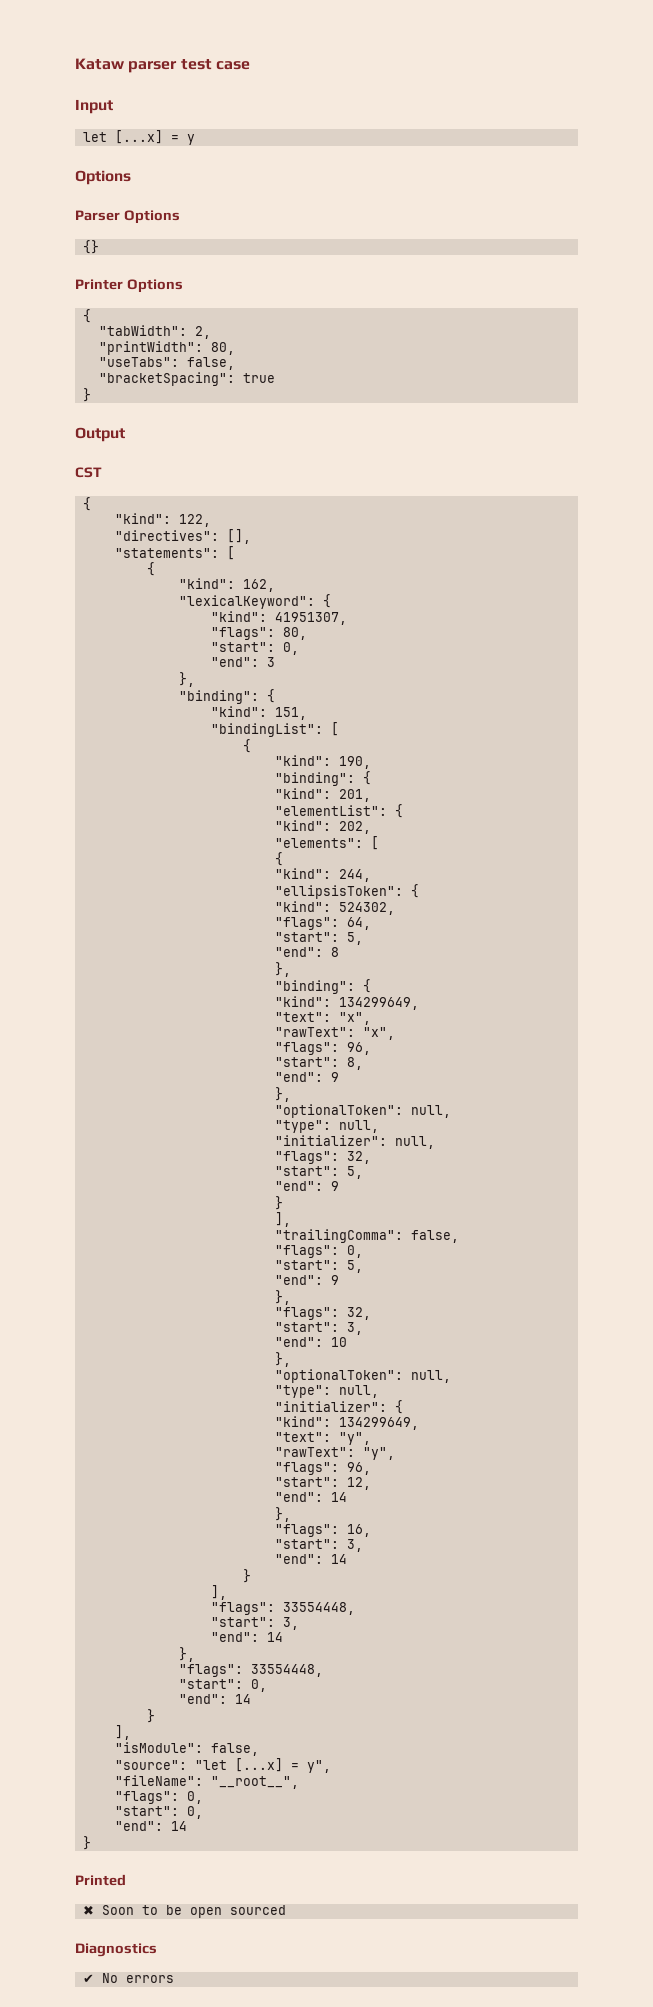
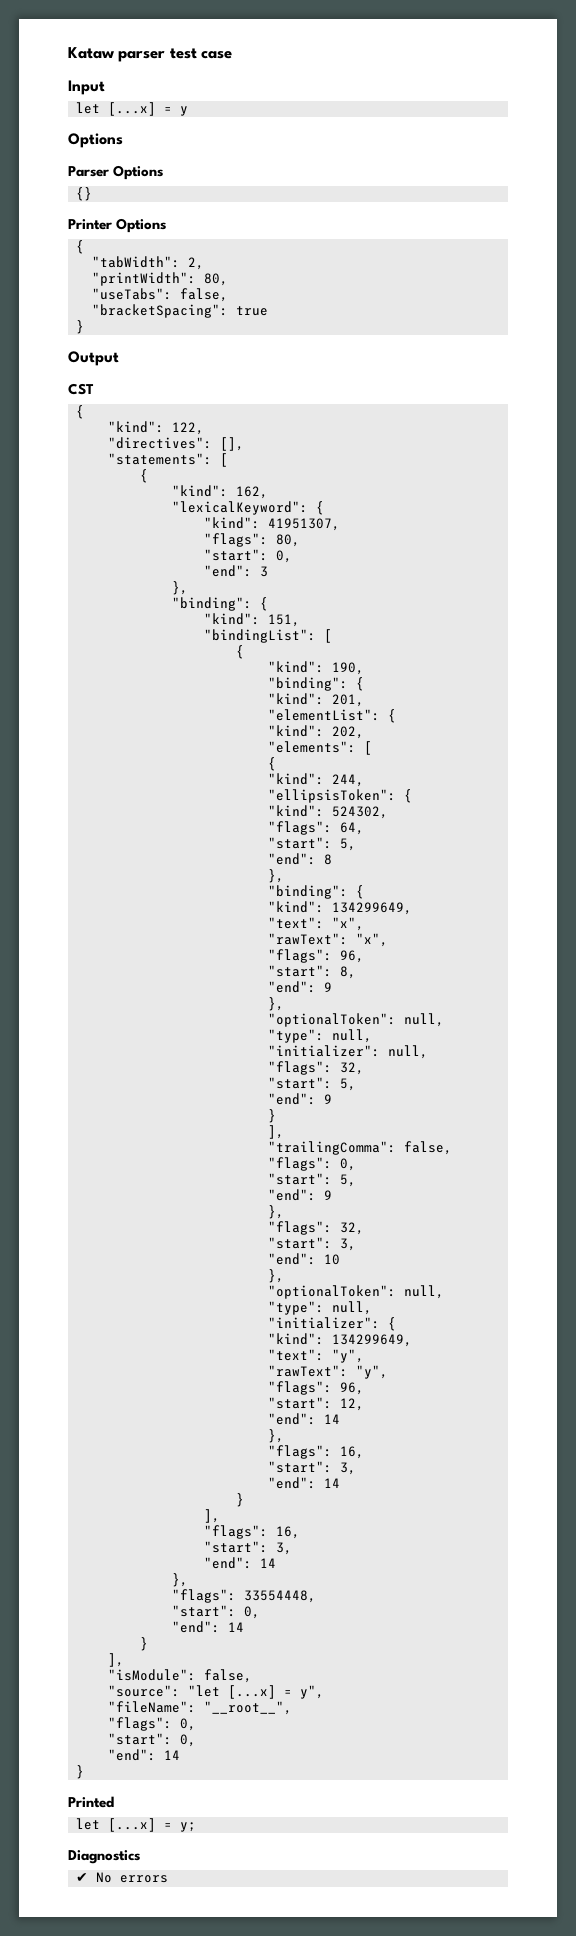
[283,1602,356,1615] 33554448, -> [275,1526,300,1539] 16,
[83,1905,287,1918] ✖ Soon to be open sourced -> [75,1818,196,1832] let [...x] = y;

